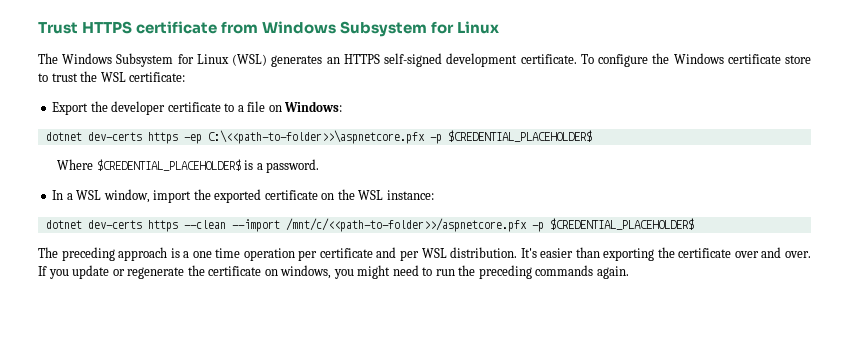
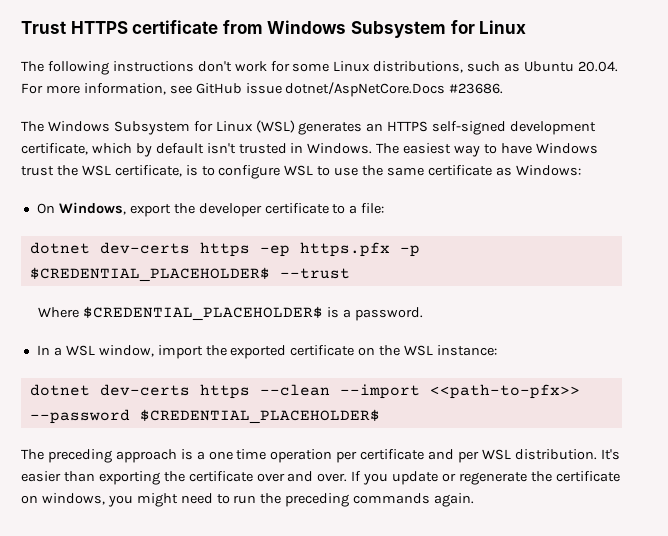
(500, 27) none -> [21,61,618,75] [21,82,504,97] // The following instructions don't work for some Linux distributions, such as Ubuntu 20.04. For more information, see GitHub issue dotnet/AspNetCore.Docs #23686.
[520,53,812,67] [38,71,186,82] [52,102,89,115] certificate. To configure the Windows certificate store to trust the WSL certificate: // Export -> [21,143,598,157] [21,165,581,179] [36,202,171,217] certificate, which by default isn't trusted in Windows. The easiest way to have Windows trust the WSL certificate, is to configure WSL to use the same certificate as Windows: // On Windows, export
[247,101,343,112] file on Windows: -> [361,203,385,214] file:
[207,130,592,144] C:\<<path-to-folder>>\aspnetcore.pfx -p $CREDENTIAL_PLACEHOLDER$ -> [299,242,420,257] [29,267,350,282] https.pfx -p $CREDENTIAL_PLACEHOLDER$ --trust
[285,218,544,232] /mnt/c/<<path-to-folder>>/aspnetcore.pfx -p -> [429,384,580,399] [29,409,130,424] <<path-to-pfx>> --password

